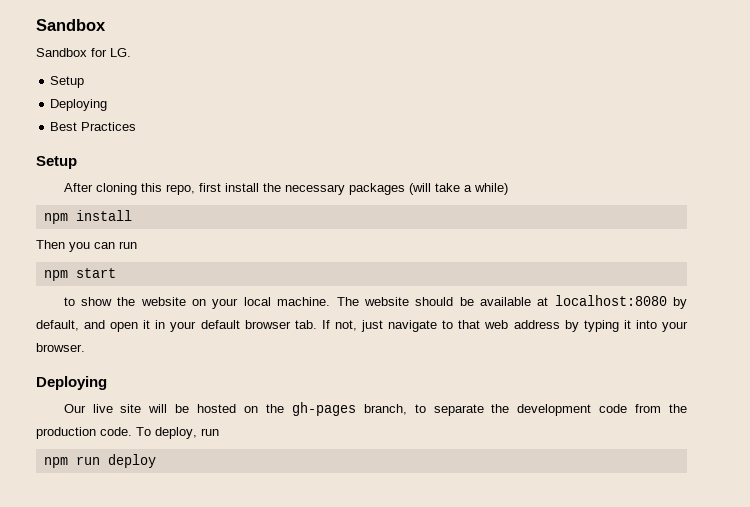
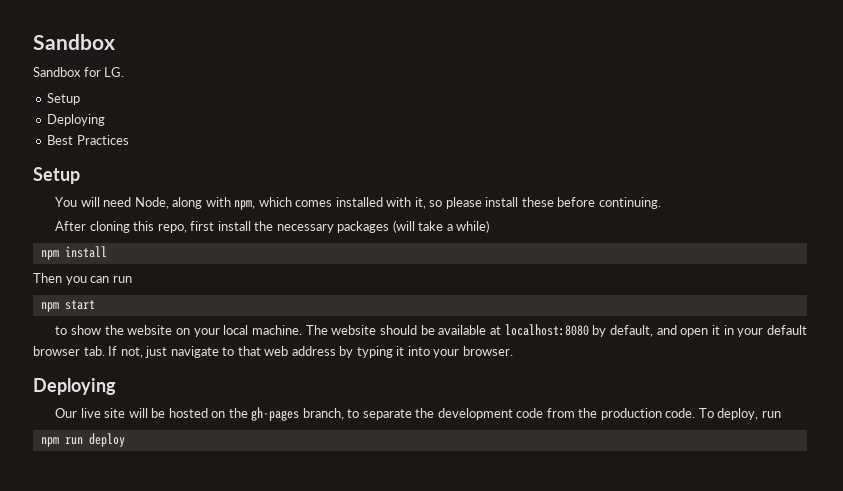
(77, 162) none -> [55,197,661,210] // You will need Node, along with npm, which comes installed with it, so please install these before continuing.

